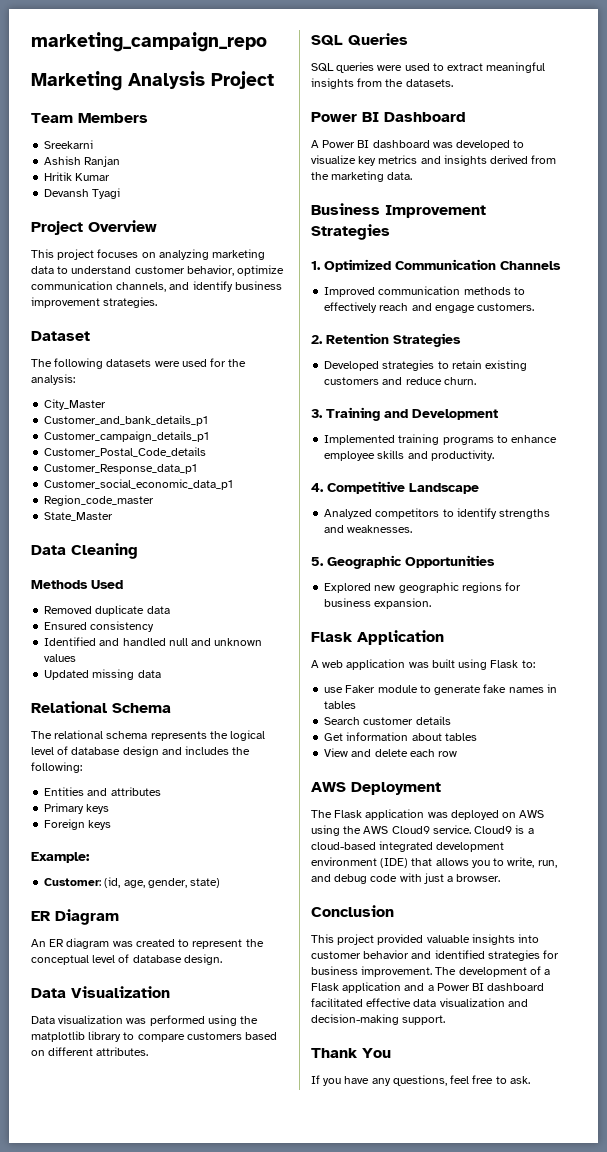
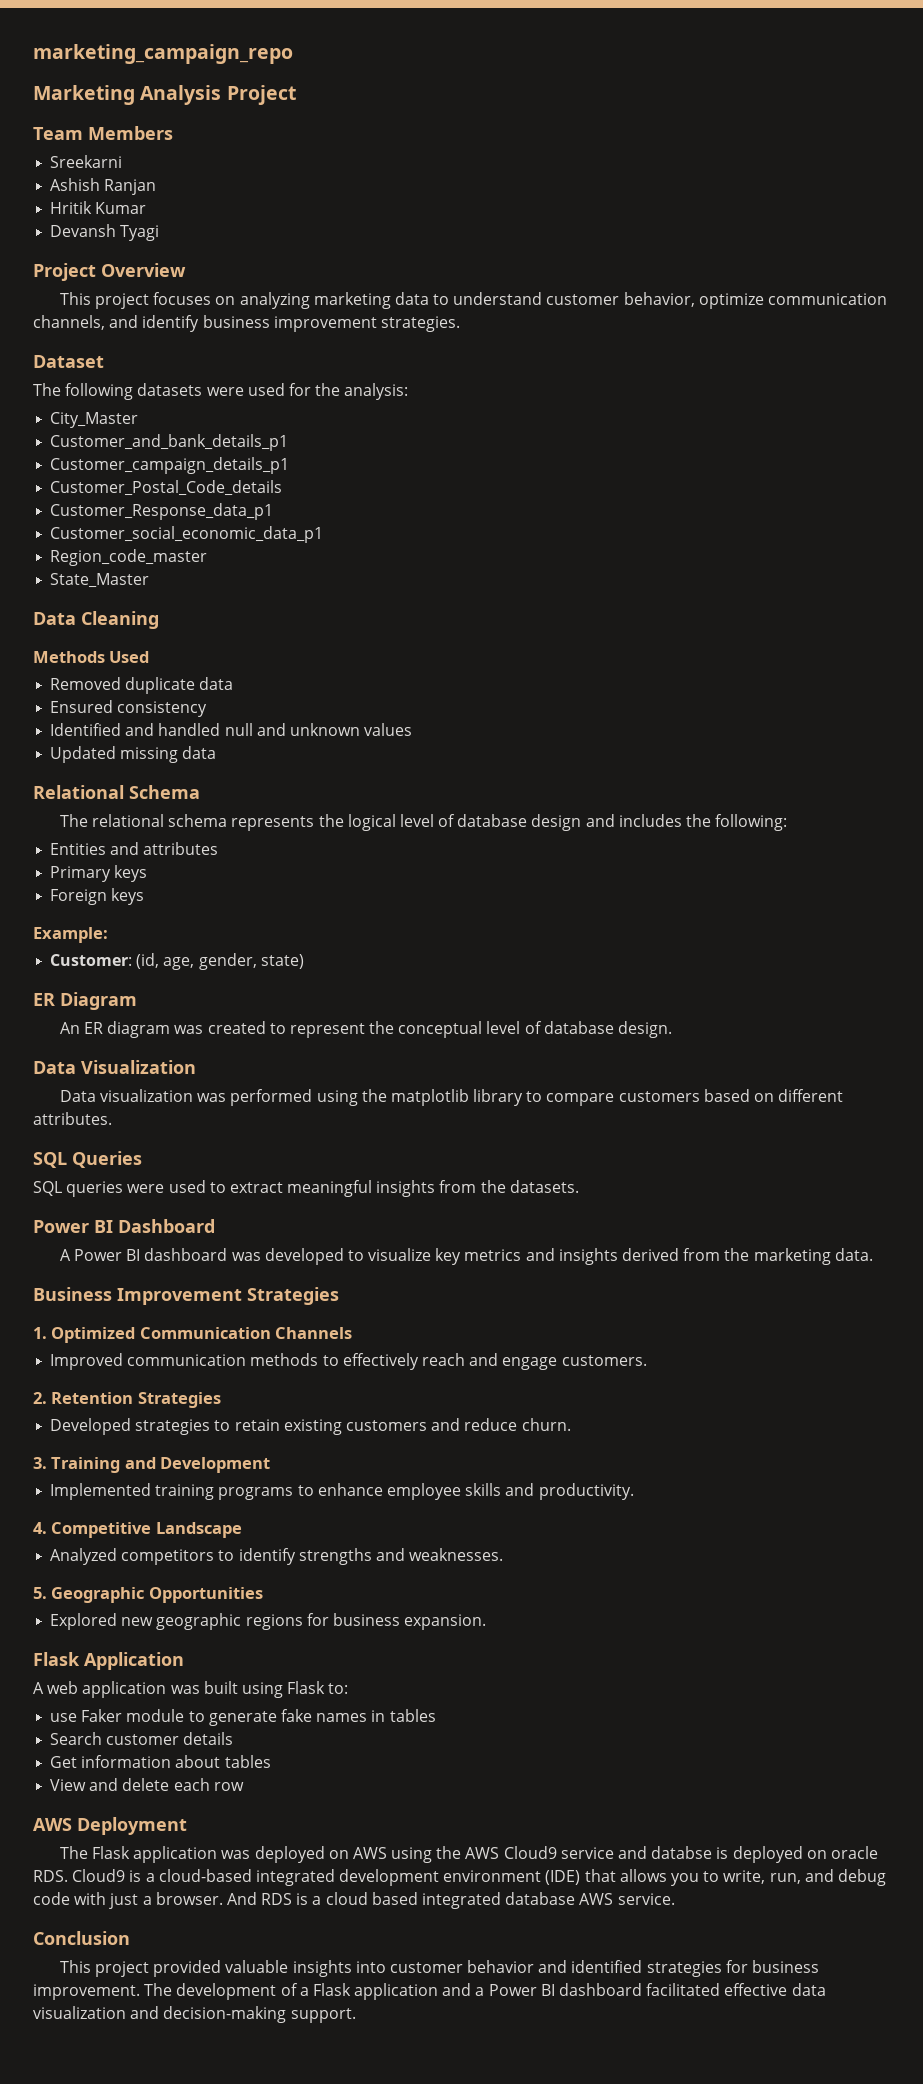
[432,825,471,834] service. -> [560,1846,878,1863] [33,1870,68,1882] service and databse is deployed on oracle RDS.
(501, 878) none -> [226,1892,675,1909] And RDS is a cloud based integrated database AWS service.
[311,1048,391,1058] [311,1075,530,1086] // Thank You // If you have any questions, feel free to ask. -> (356, 2015) none

